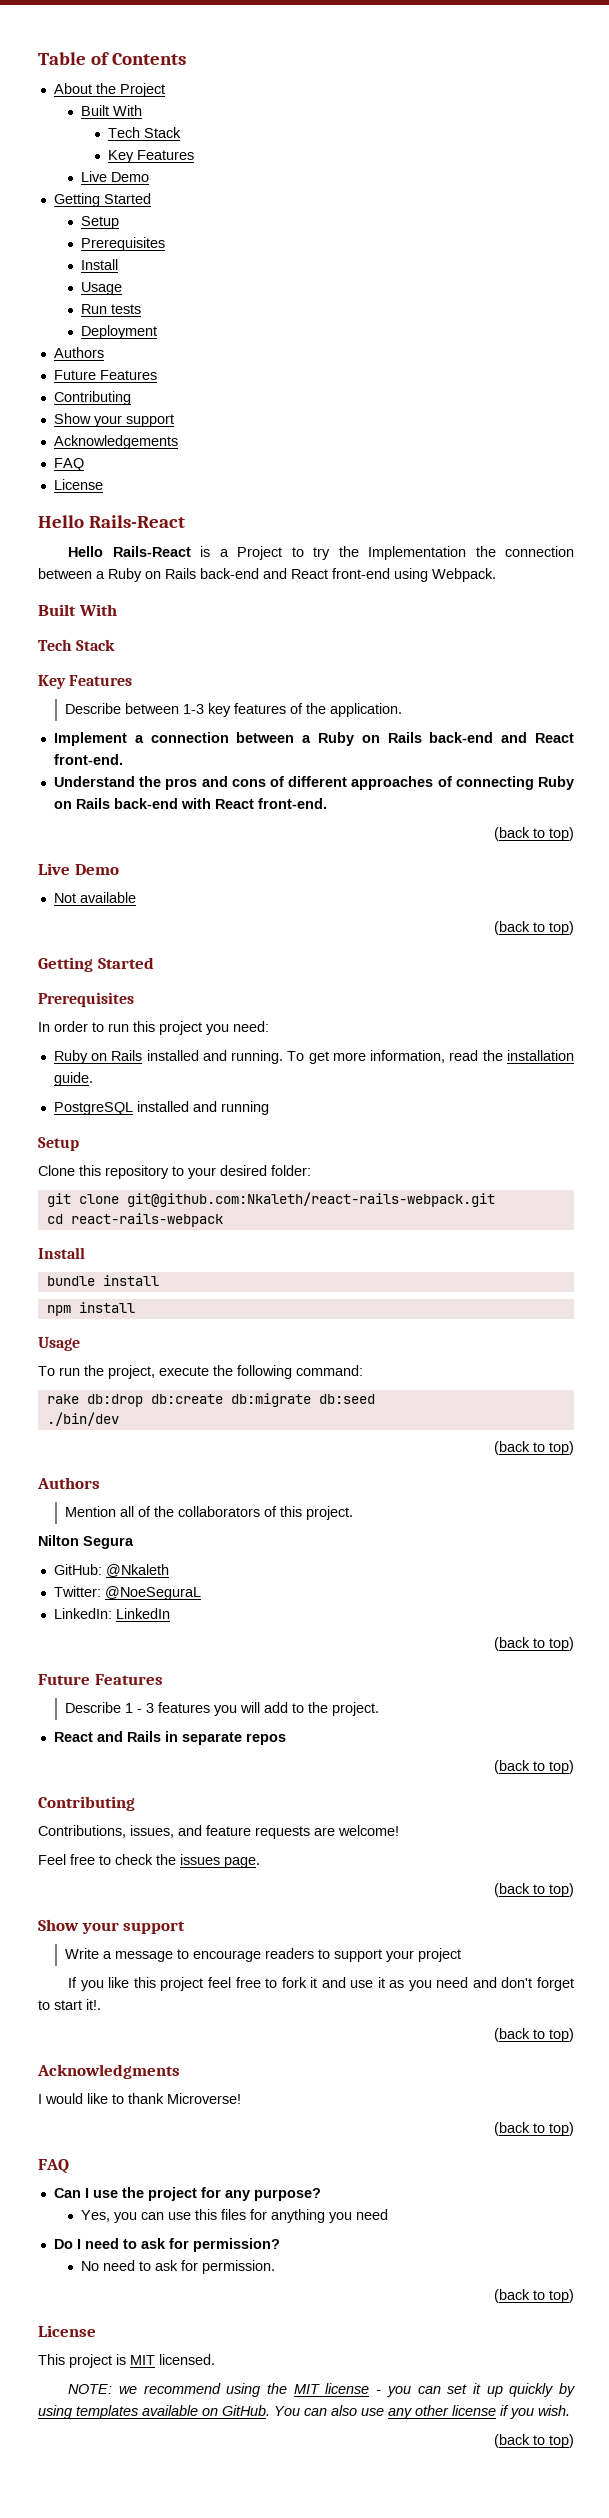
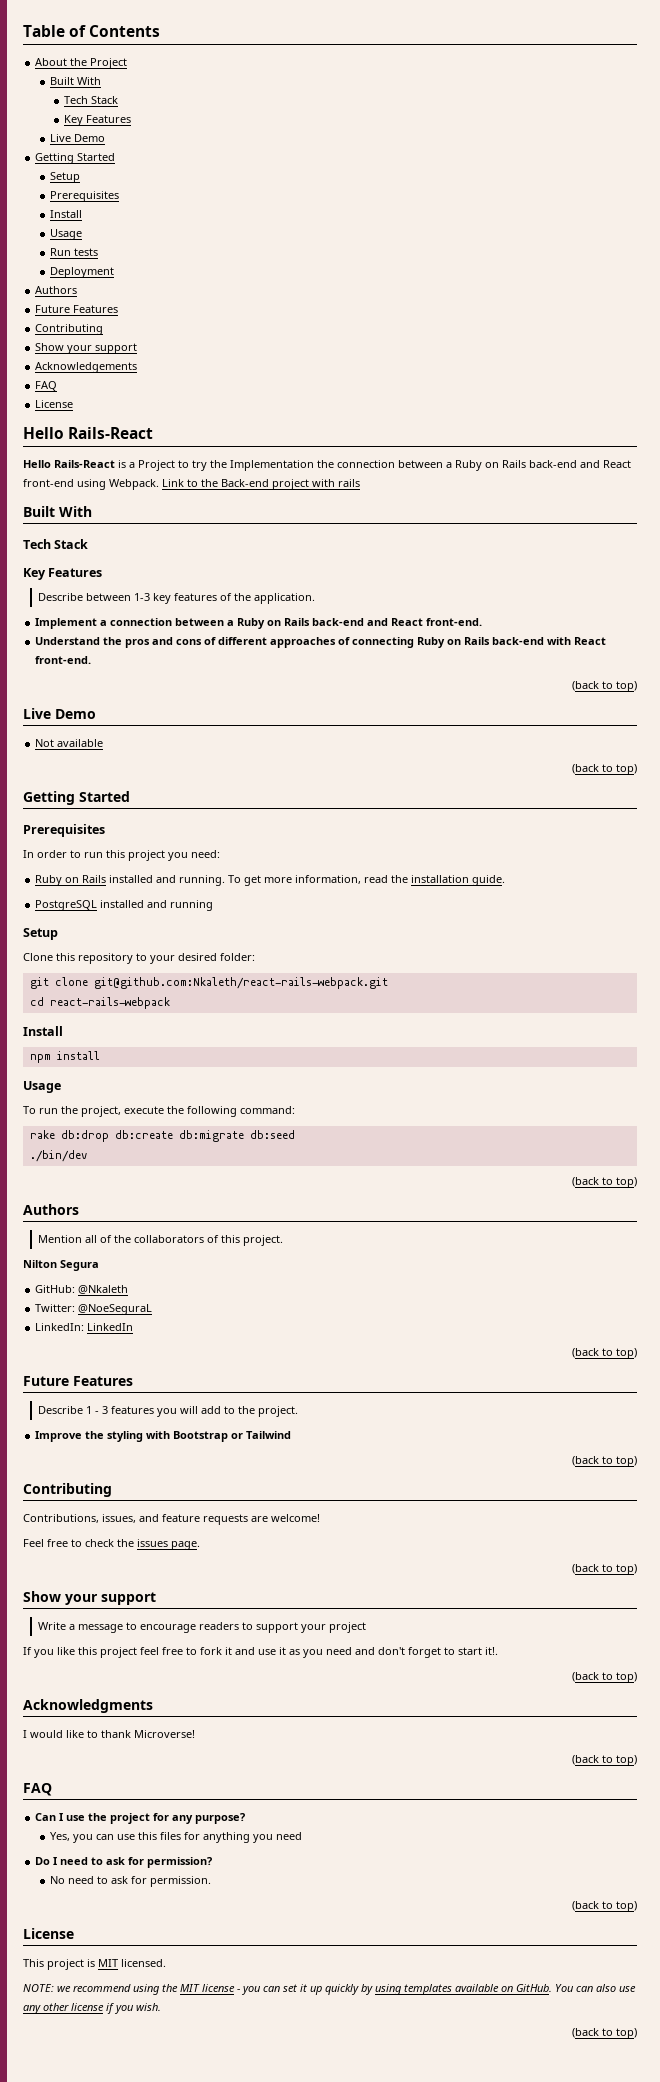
(496, 575) none -> [162,479,360,490] Link to the Back-end project with rails
[46,1275,159,1286] // bundle install -> (63, 1031) none
[53,1731,286,1745] React and Rails in separate repos -> [35,1431,292,1442] Improve the styling with Bootstrap or Tailwind

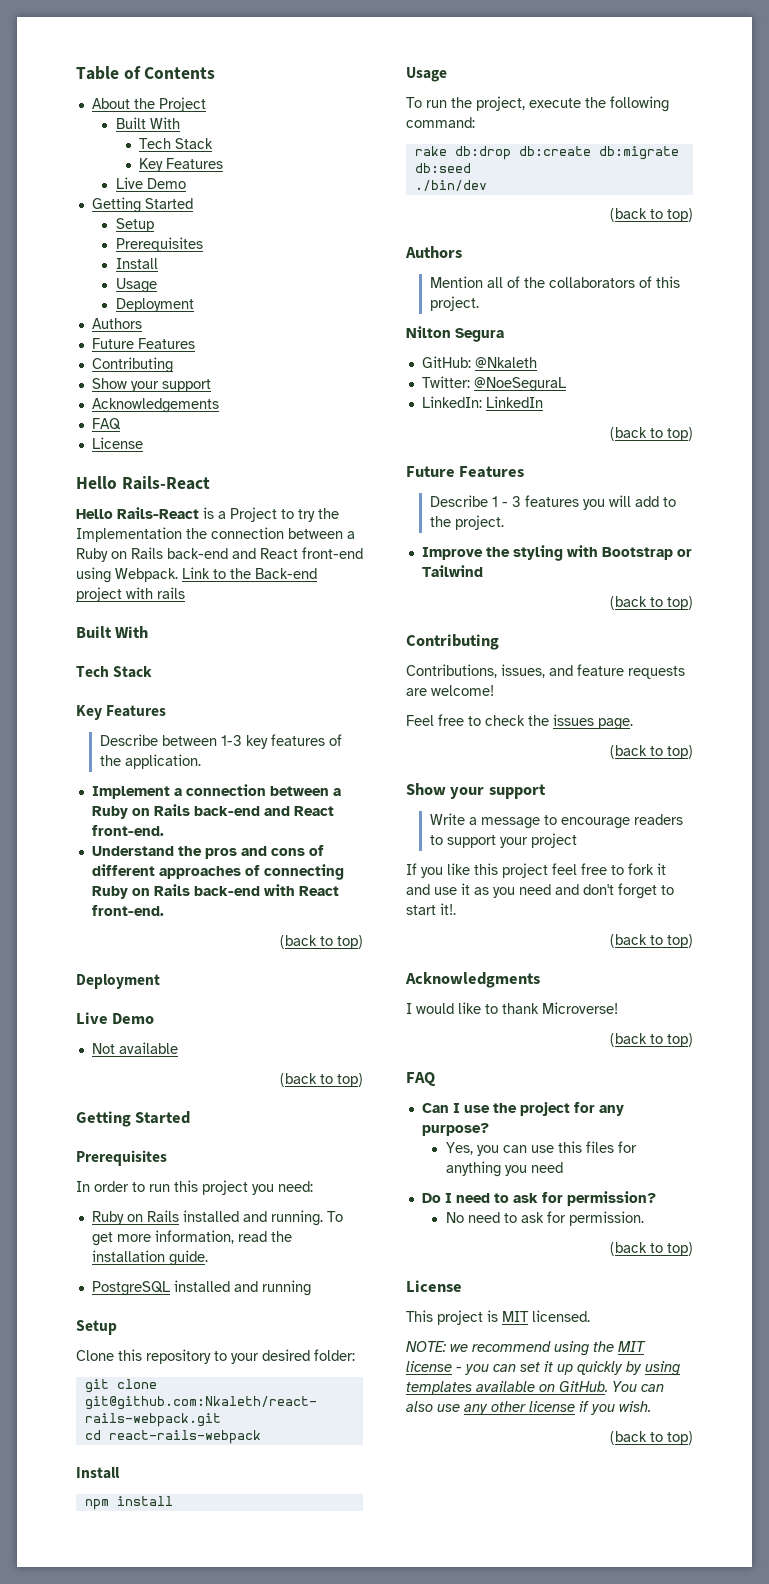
[49,248,98,256] // Run tests -> (157, 285) none
(637, 686) none -> [76,974,160,989] // Deployment

